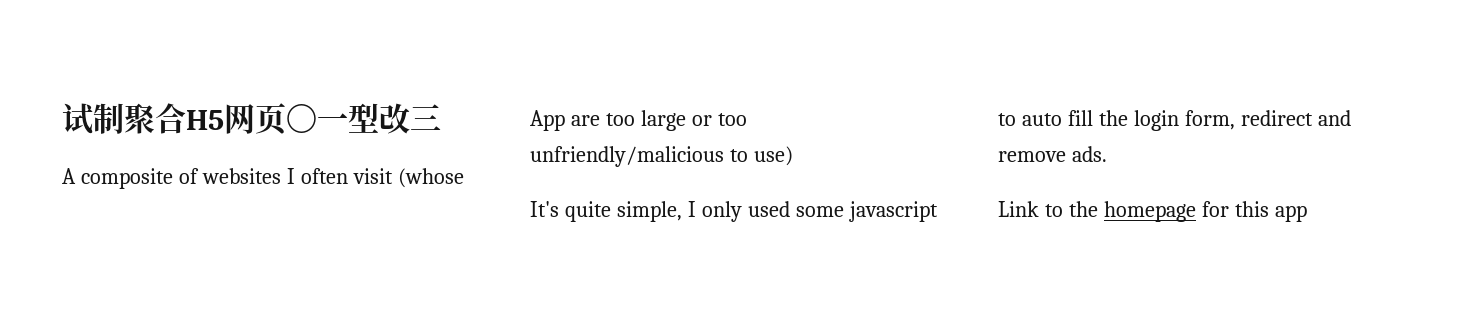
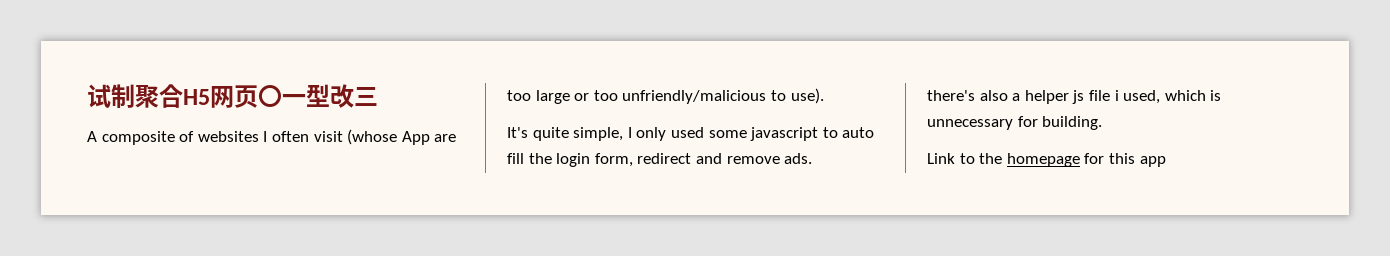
[753,146,793,166] use) -> [790,88,824,104] use).
(1107, 154) none -> [927,90,1222,104] [927,116,1103,130] // there's also a helper js file i used, which is unnecessary for building.

